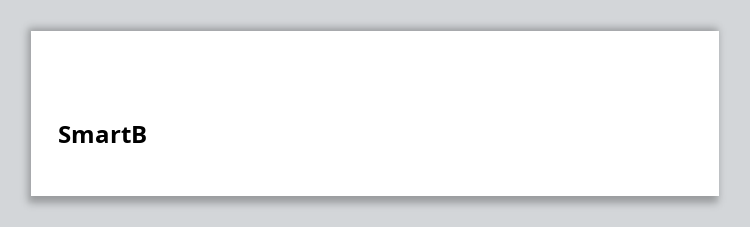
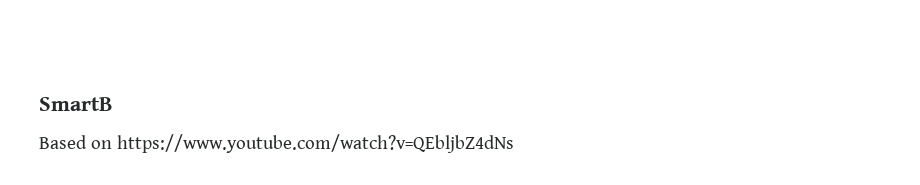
(147, 134) none -> [39,134,514,153] // Based on https://www.youtube.com/watch?v=QEbljbZ4dNs

